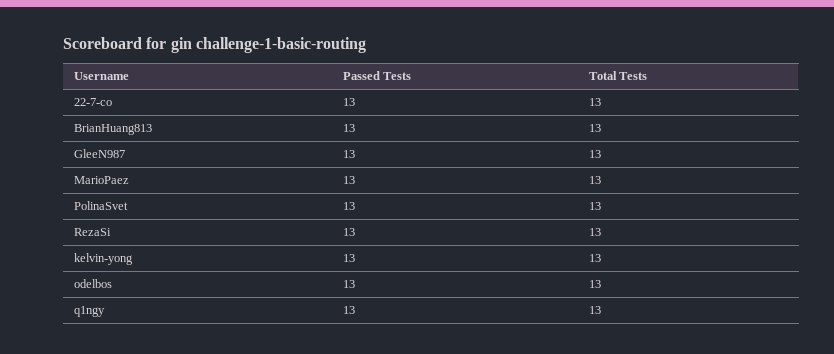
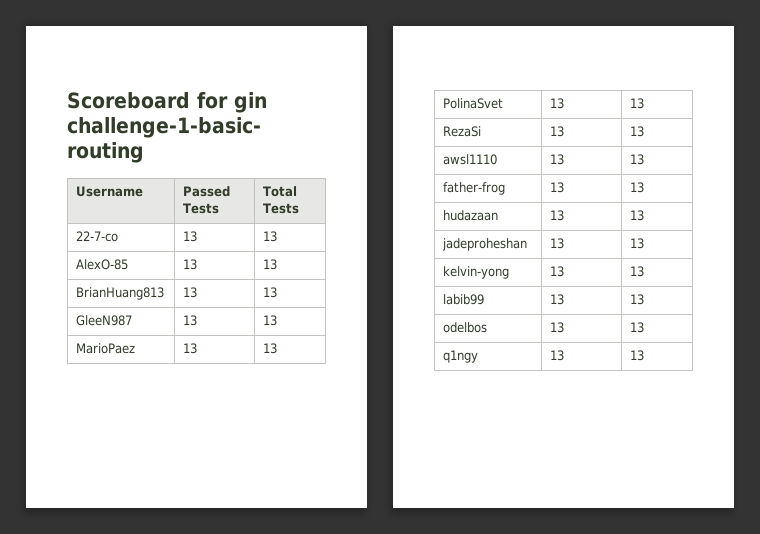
(601, 102) none -> [76,259,129,270] [183,259,198,270] [263,259,278,270] // AlexO-85 | 13 | 13
(601, 232) none -> [443,154,498,165] [550,154,565,165] [630,154,645,165] [443,182,506,195] [550,182,565,193] [630,182,645,193] [443,210,499,221] [550,210,565,221] [630,210,645,221] [442,238,528,251] [550,238,565,249] [630,238,645,249] // awsl1110 | 13 | 13 // father-frog | 13 | 13 // hudazaan | 13 | 13 // jadeproheshan | 13 | 13
(601, 258) none -> [443,294,485,305] [550,294,565,305] [630,294,645,305] // labib99 | 13 | 13

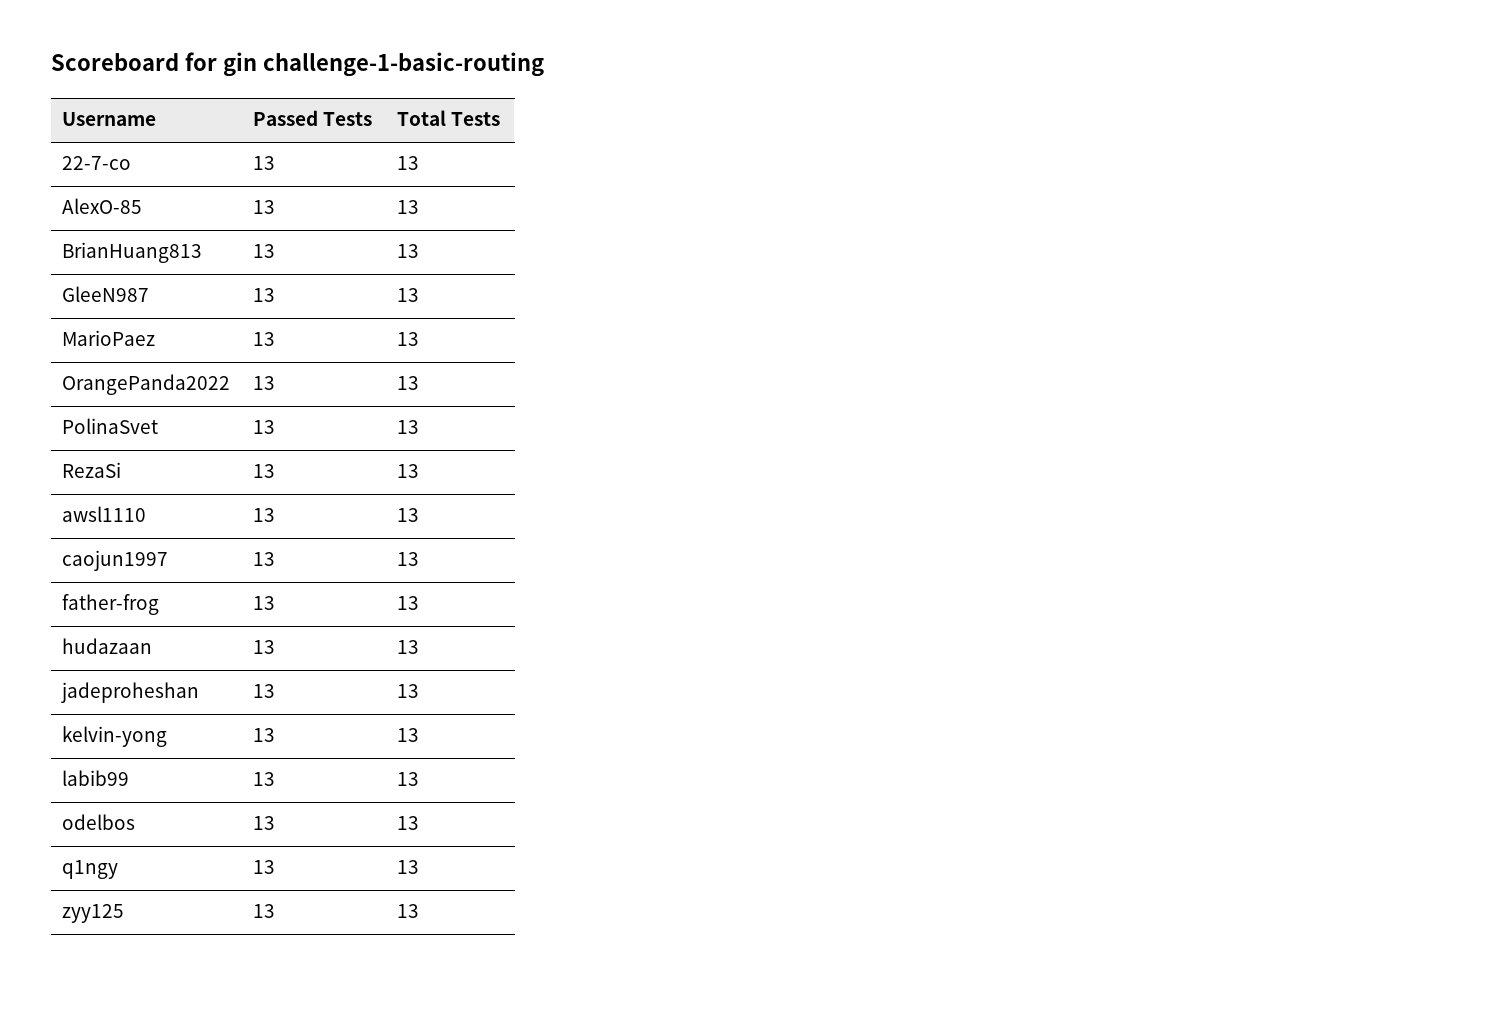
(278, 348) none -> [62,374,231,395] [253,376,276,390] [397,376,420,390] // OrangePanda2022 | 13 | 13
(645, 159) none -> [62,550,169,571] [253,552,276,566] [397,552,420,566] // caojun1997 | 13 | 13
(645, 355) none -> [62,904,125,923] [253,904,276,918] [397,904,420,918] // zyy125 | 13 | 13

